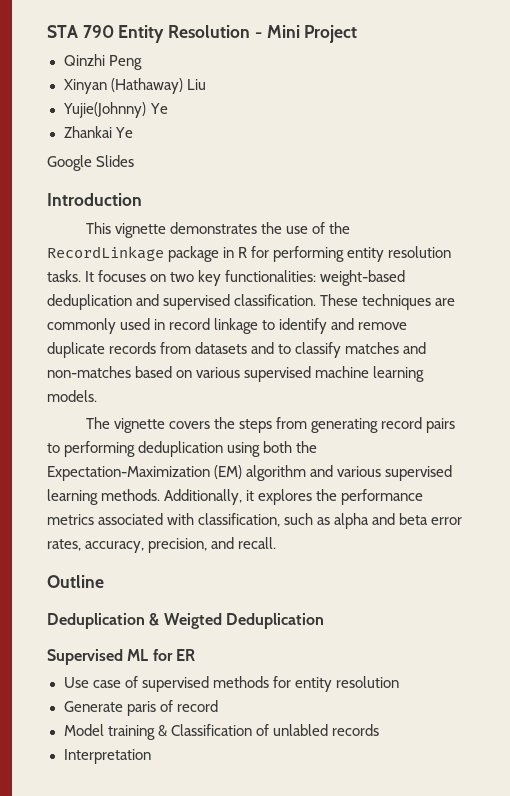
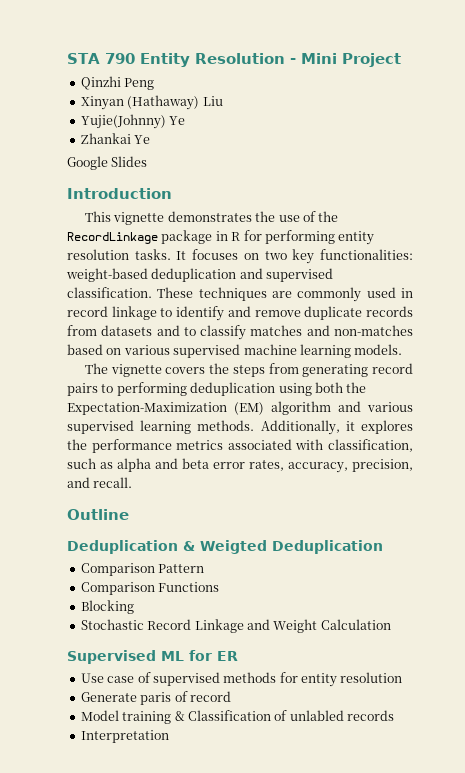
(324, 621) none -> [80,563,205,576] [80,582,220,595] [80,600,134,614] [80,619,391,633] // Comparison Pattern // Comparison Functions // Blocking // Stochastic Record Linkage and Weight Calculation

